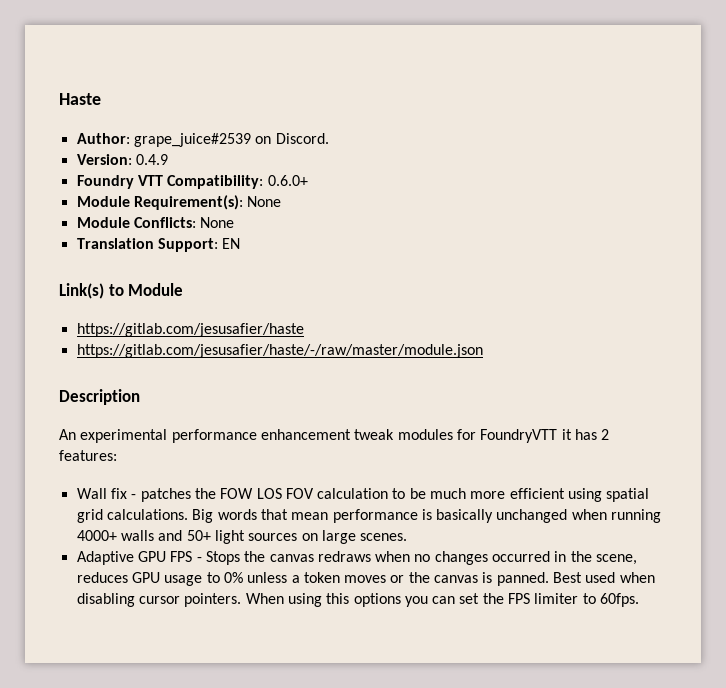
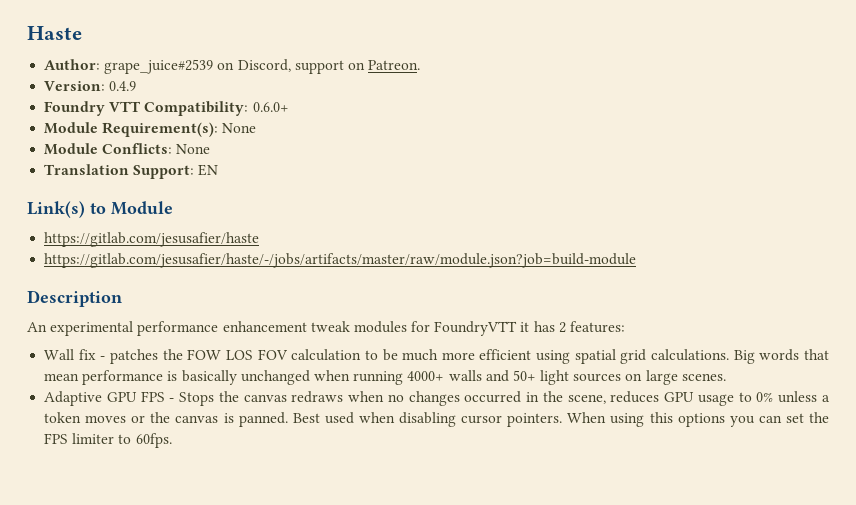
[275,133,329,144] Discord. -> [237,59,421,74] Discord, support on Patreon.
[76,344,483,358] https://gitlab.com/jesusafier/haste/-/raw/master/module.json -> [44,253,637,268] https://gitlab.com/jesusafier/haste/-/jobs/artifacts/master/raw/module.json?job=build-module

